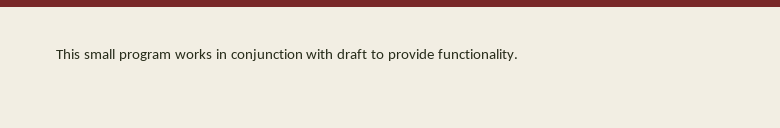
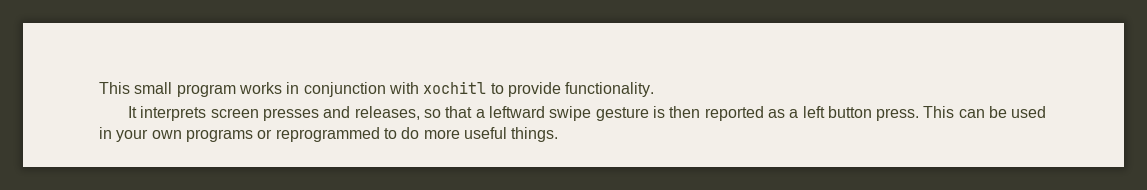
[337,49,368,59] draft -> [423,81,487,94] xochitl
(519, 55) none -> [128,106,1047,121] [99,127,559,142] // It interprets screen presses and releases, so that a leftward swipe gesture is then reported as a left button press. This can be used in your own programs or reprogrammed to do more useful things.

